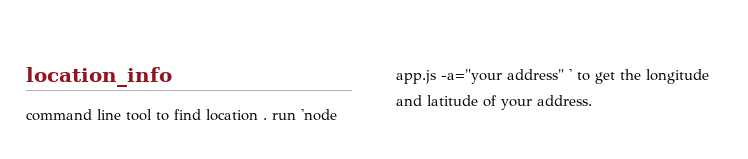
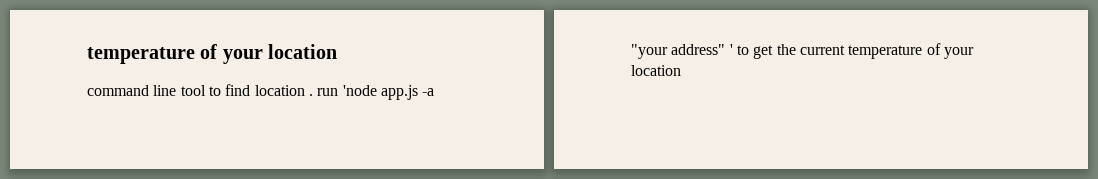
[26,67,172,87] location_info -> [87,44,338,64] temperature of your location
[441,69,502,84] -a="your -> [422,88,435,96] [631,44,668,59] -a "your
[646,69,709,84] [396,95,592,110] longitude and latitude of your address. -> [799,43,974,59] [631,65,681,76] current temperature of your location

